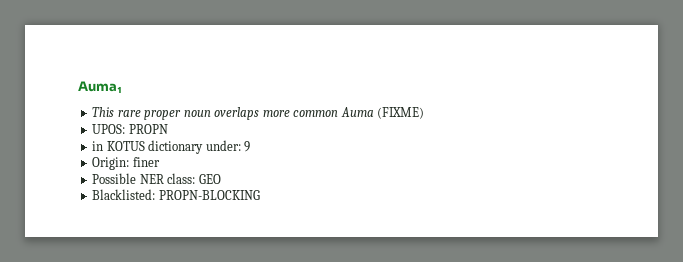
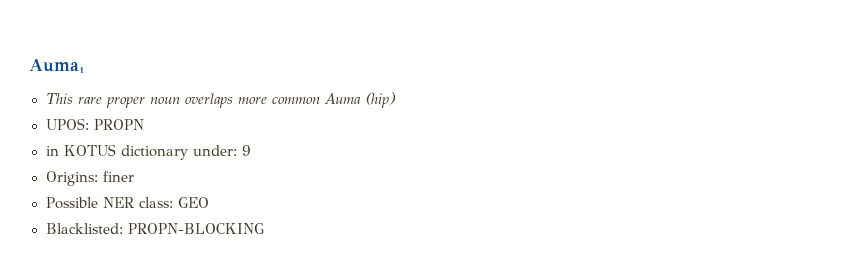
[377,107,425,119] (FIXME) -> [364,92,396,108] (hip)
[92,157,130,170] Origin: -> [45,171,98,186] Origins:

